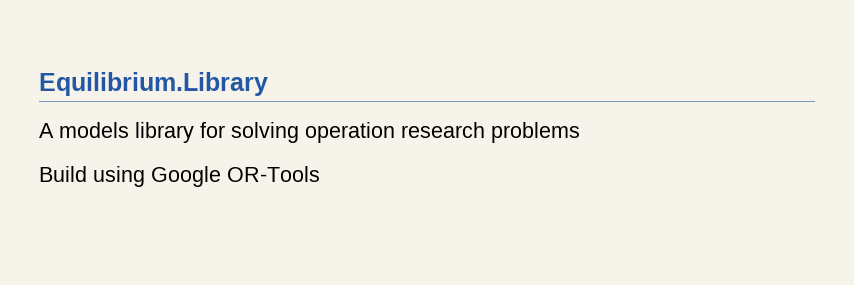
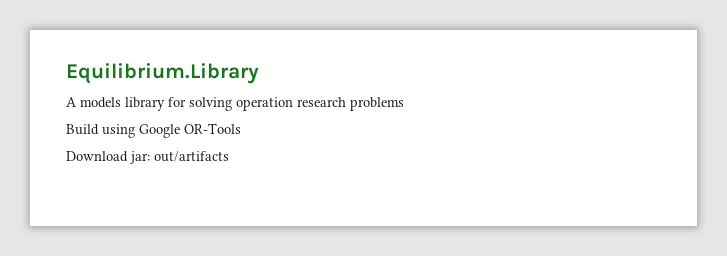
(320, 174) none -> [66,151,229,164] // Download jar: out/artifacts

